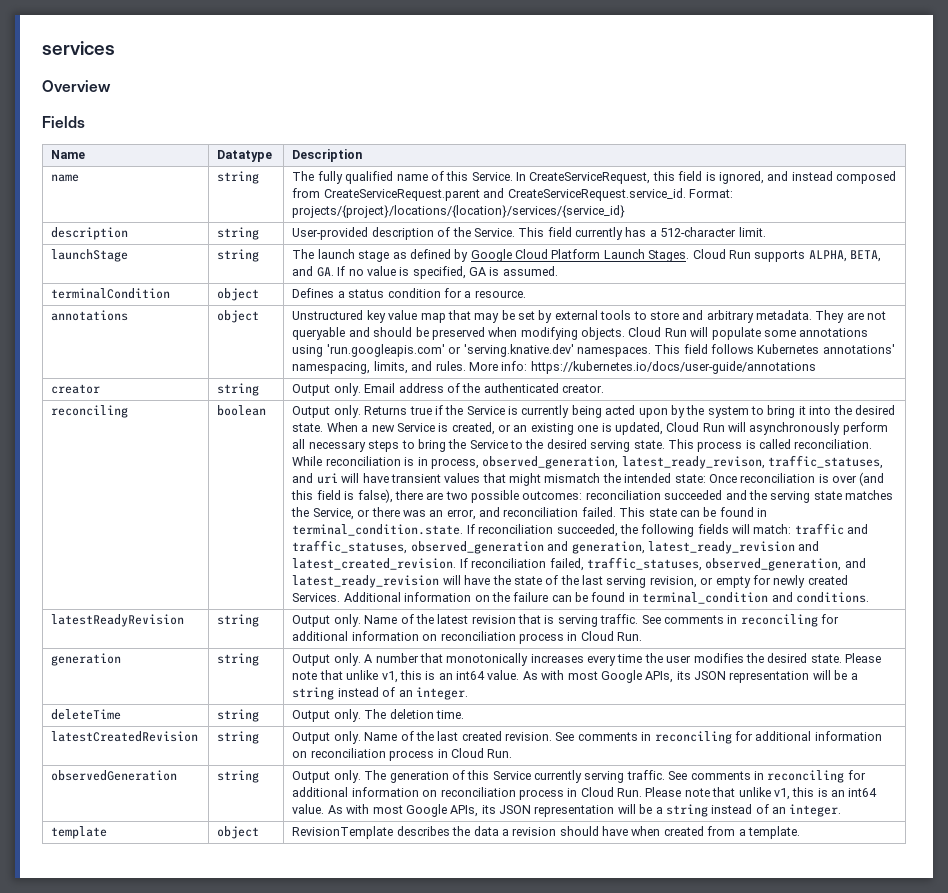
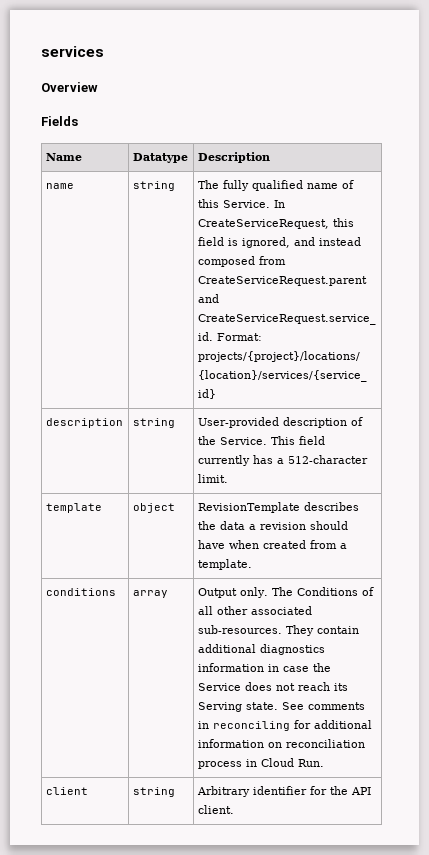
[51,249,129,262] [217,249,260,262] [292,249,882,262] [292,266,558,279] [51,288,171,299] [217,288,260,301] [292,288,526,298] [51,310,129,321] [217,310,260,323] [292,310,887,323] [292,327,869,340] [292,344,895,357] [292,361,816,374] [51,384,101,394] [217,383,260,396] [292,383,605,396] [51,405,129,418] [217,405,267,416] [292,405,895,418] [292,422,888,435] [292,439,873,452] [292,455,884,469] [292,472,885,486] [291,489,894,503] [291,507,768,520] [292,523,869,537] [292,540,820,554] [292,557,866,571] [292,575,848,588] [292,592,869,604] [51,614,185,627] [217,614,260,627] [292,614,840,627] [292,631,643,644] [51,653,122,666] [217,653,260,666] [292,653,882,666] [292,670,858,683] [292,687,468,700] [51,709,122,720] [217,709,260,722] [292,709,464,722] [51,731,199,742] [217,731,260,744] [292,731,882,744] [292,748,513,761] [51,770,178,781] [217,770,260,783] [292,770,866,783] [292,787,878,800] [292,804,842,817] // launchStage | string | The launch stage as defined by Google Cloud Platform Launch Stages. Cloud Run supports ALPHA, BETA, and GA. If no value is specified, GA is assumed. // terminalCondition | object | Defines a status condition for a resource. // annotations | object | Unstructured key value map that may be set by external tools to store and arbitrary metadata. They are not queryable and should be preserved when modifying objects. Cloud Run will populate some annotations using 'run.googleapis.com' or 'serving.knative.dev' namespaces. This field follows Kubernetes annotations' namespacing, limits, and rules. More info: https://kubernetes.io/docs/user-guide/annotations // creator | string | Output only. Email address of the authenticated creator. // reconciling | boolean | Output only. Returns true if the Service is currently being acted upon by the system to bring it into the desired state. When a new Service is created, or an existing one is updated, Cloud Run will asynchronously perform all necessary steps to bring the Service to the desired serving state. This process is called reconciliation. While reconciliation is in process, observed_generation, latest_ready_revison, traffic_statuses, and uri will have transient values that might mismatch the intended state: Once reconciliation is over (and this field is false), there are two possible outcomes: reconciliation succeeded and the serving state matches the Service, or there was an error, and reconciliation failed. This state can be found in terminal_condition.state. If reconciliation succeeded, the following fields will match: traffic and traffic_statuses, observed_generation and generation, latest_ready_revision and latest_created_revision. If reconciliation failed, traffic_statuses, observed_generation, and latest_ready_revision will have the state of the last serving revision, or empty for newly created Services. Additional information on the failure can be found in terminal_condition and conditions. // latestReadyRevision | string | Output only. Name of the latest revision that is serving traffic. See comments in reconciling for additional information on reconciliation process in Cloud Run. // generation | string | Output only. A number that monotonically increases every time the user modifies the desired state. Please note that unlike v1, this is an int64 value. As with most Google APIs, its JSON representation will be a string instead of an integer. // deleteTime | string | Output only. The deletion time. // latestCreatedRevision | string | Output only. Name of the last created revision. See comments in reconciling for additional information on reconciliation process in Cloud Run. // observedGeneration | string | Output only. The generation of this Service currently serving traffic. See comments in reconciling for additional information on reconciliation process in Cloud Run. Please note that unlike v1, this is an int64 value. As with most Google APIs, its JSON representation will be a string instead of an integer. -> (228, 478) none
(800, 832) none -> [45,588,116,596] [132,590,168,598] [197,587,374,598] [197,606,312,615] [197,625,359,636] [197,644,325,655] [197,663,331,672] [197,682,348,691] [197,702,365,712] [197,720,372,731] [197,739,365,748] [197,758,324,769] [45,787,88,795] [132,787,175,797] [196,786,371,797] [197,805,234,814] // conditions | array | Output only. The Conditions of all other associated sub-resources. They contain additional diagnostics information in case the Service does not reach its Serving state. See comments in reconciling for additional information on reconciliation process in Cloud Run. // client | string | Arbitrary identifier for the API client.

